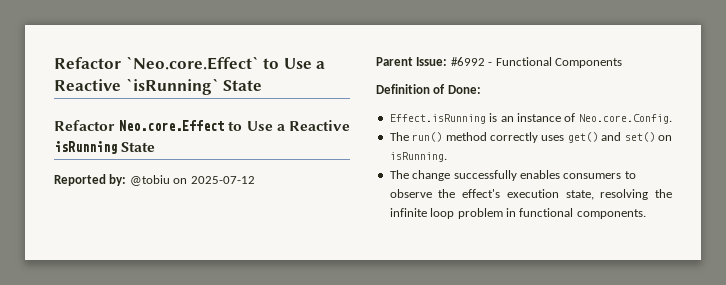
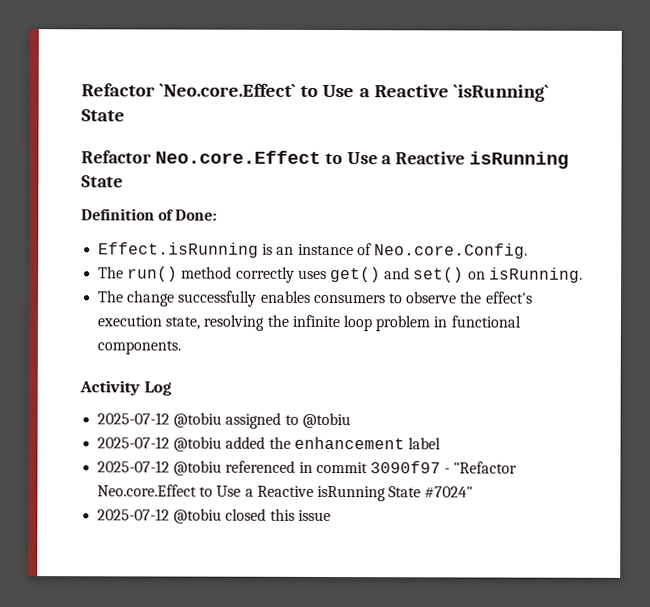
[54,174,255,186] [376,57,622,68] // Reported by: @tobiu on 2025-07-12 // Parent Issue: #6992 - Functional Components -> (123, 181) none
(646, 214) none -> [79,380,172,396] [97,412,351,429] [97,436,441,452] [97,460,518,476] [97,484,474,502] [97,508,331,524] // Activity Log // 2025-07-12 @tobiu assigned to @tobiu // 2025-07-12 @tobiu added the enhancement label // 2025-07-12 @tobiu referenced in commit 3090f97 - "Refactor Neo.core.Effect to Use a Reactive isRunning State #7024" // 2025-07-12 @tobiu closed this issue

